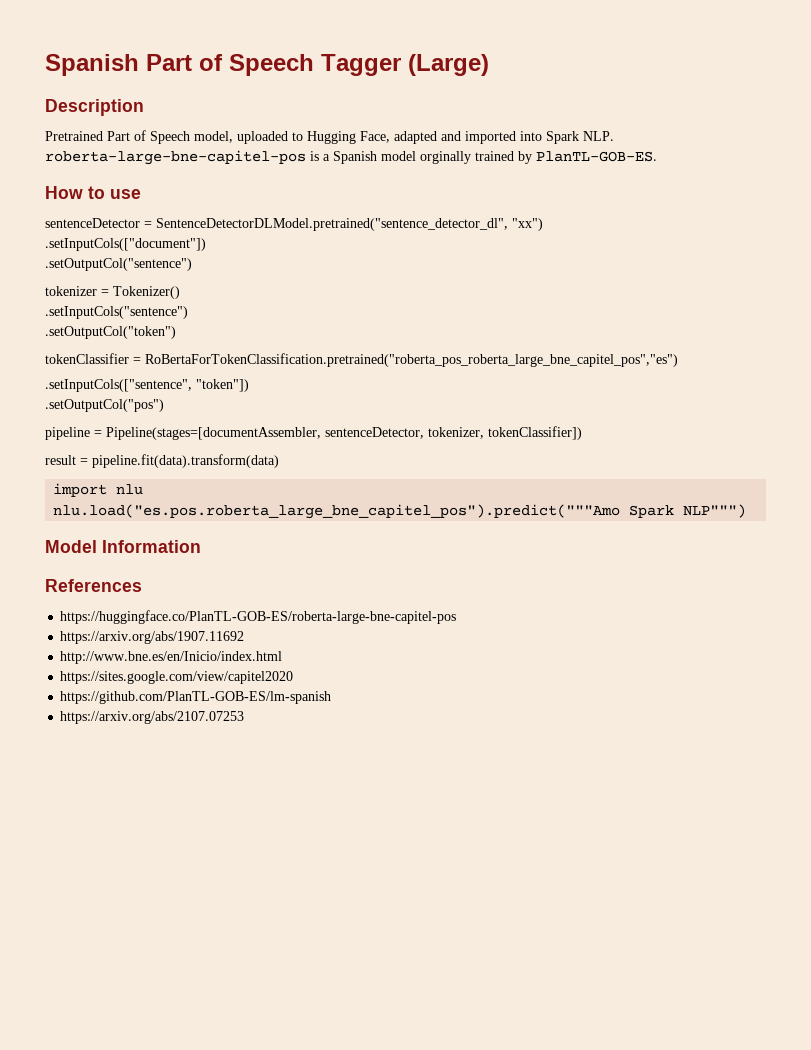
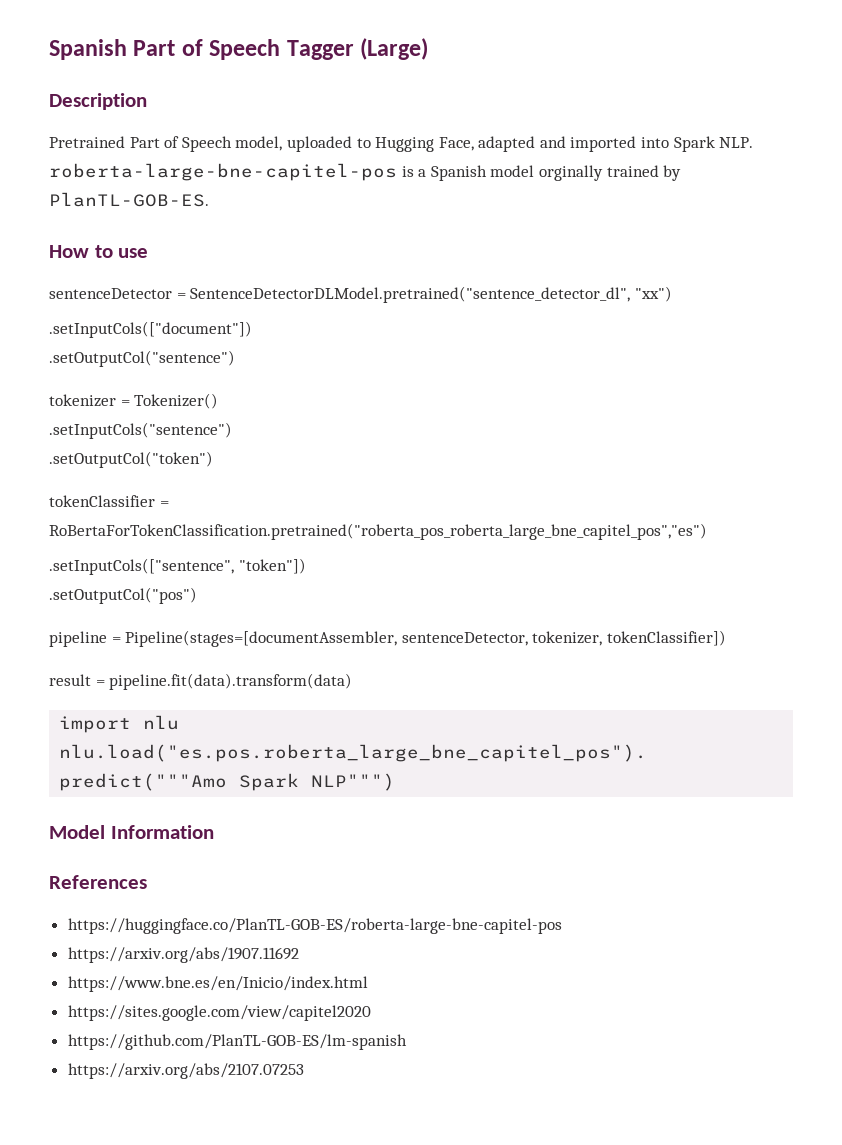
[60,651,283,664] http://www.bne.es/en/Inicio/index.html -> [67,976,368,992] https://www.bne.es/en/Inicio/index.html

